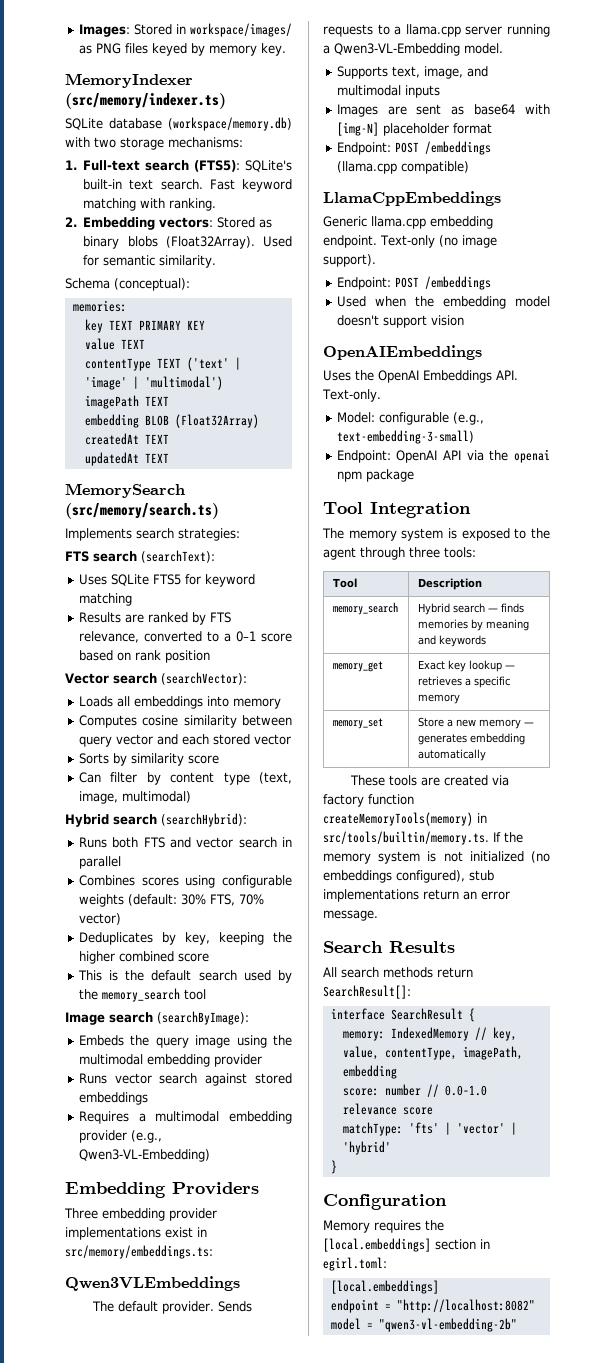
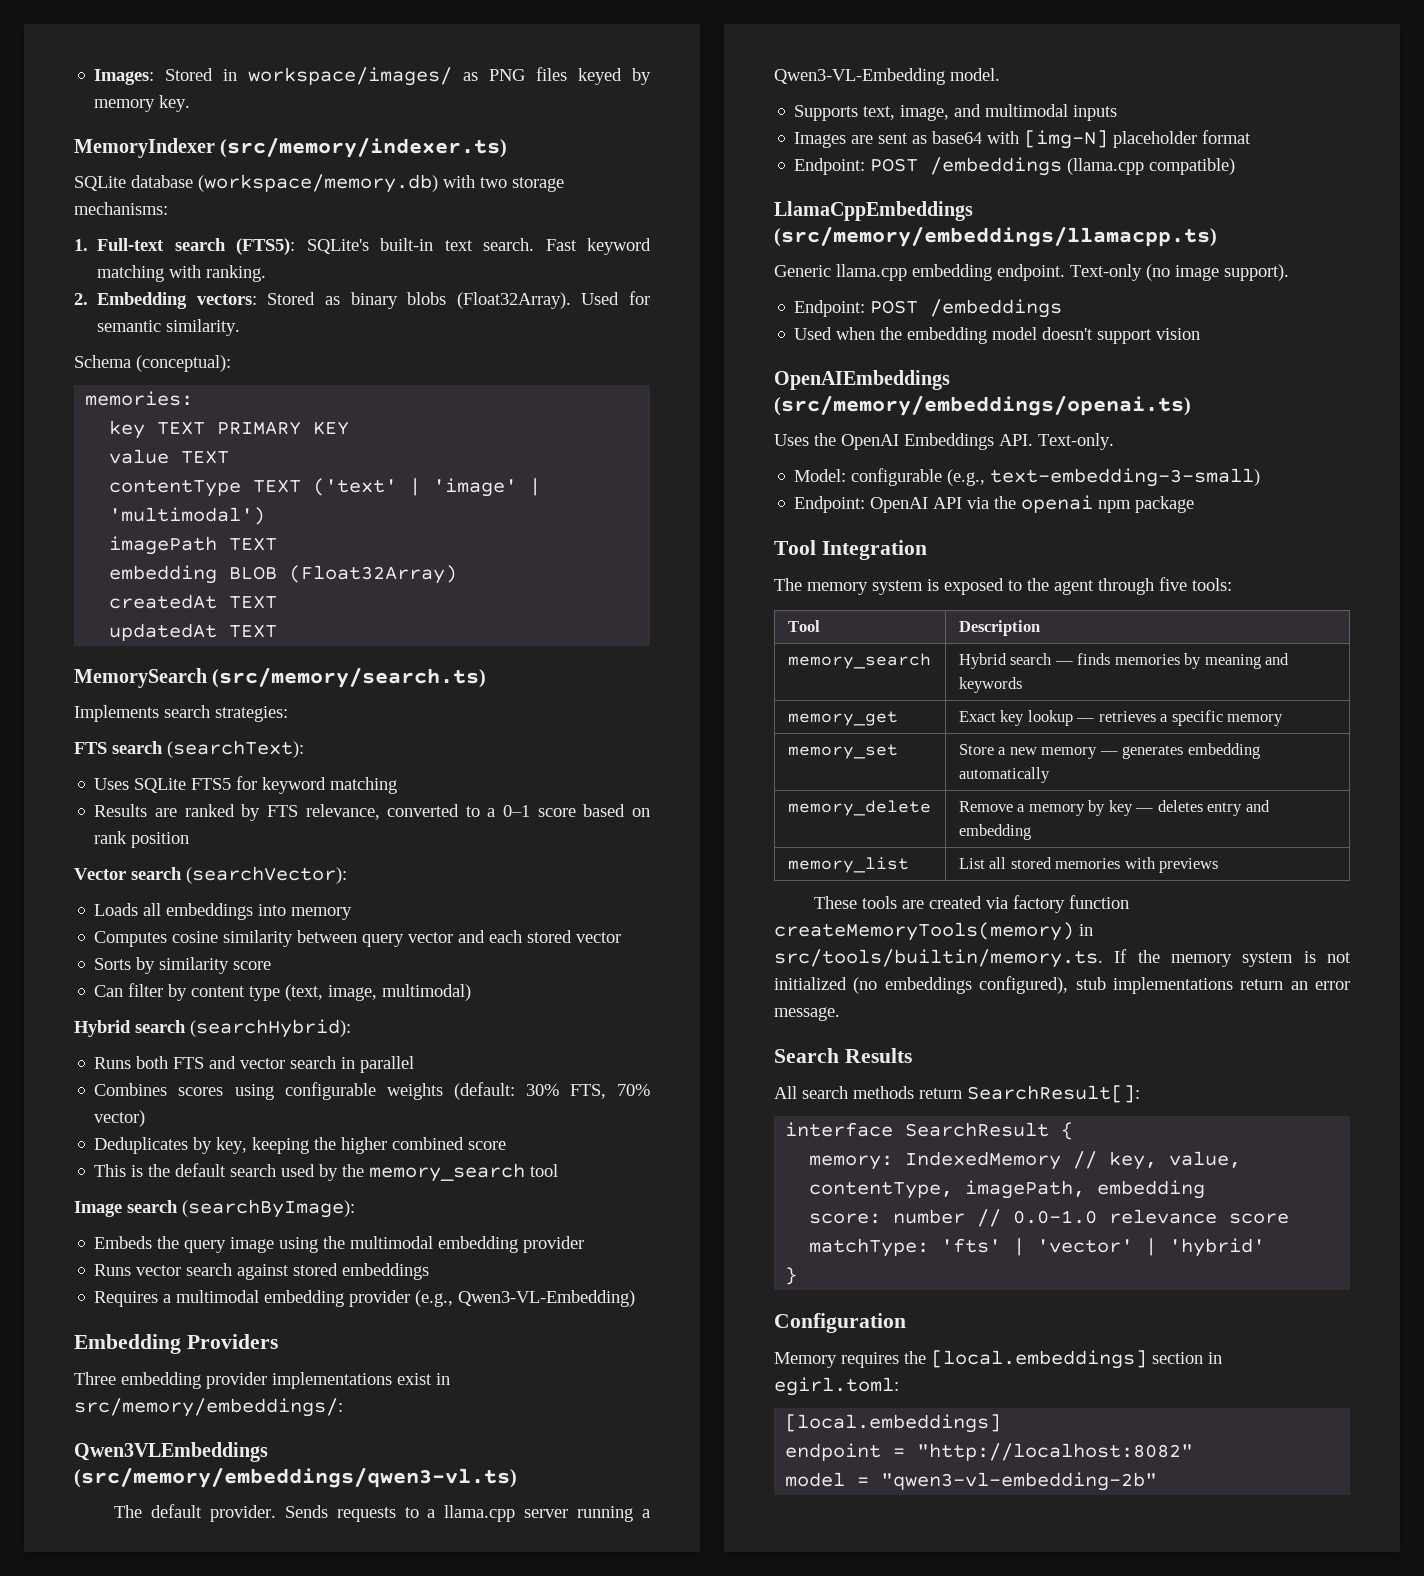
[65,1245,213,1259] src/memory/embeddings.ts: -> [74,1398,343,1417] src/memory/embeddings/:
(240, 1283) none -> [74,1467,517,1488] (src/memory/embeddings/qwen3-vl.ts)
(501, 198) none -> [774,226,1217,247] (src/memory/embeddings/llamacpp.ts)
(482, 352) none -> [774,395,1191,416] (src/memory/embeddings/openai.ts)
[409,547,440,558] three -> [1159,577,1187,591] five
(486, 755) none -> [787,800,931,816] [958,800,1270,816] [958,824,1031,840] [787,857,909,873] [958,857,1219,873] // memory_delete | Remove a memory by key — deletes entry and embedding // memory_list | List all stored memories with previews

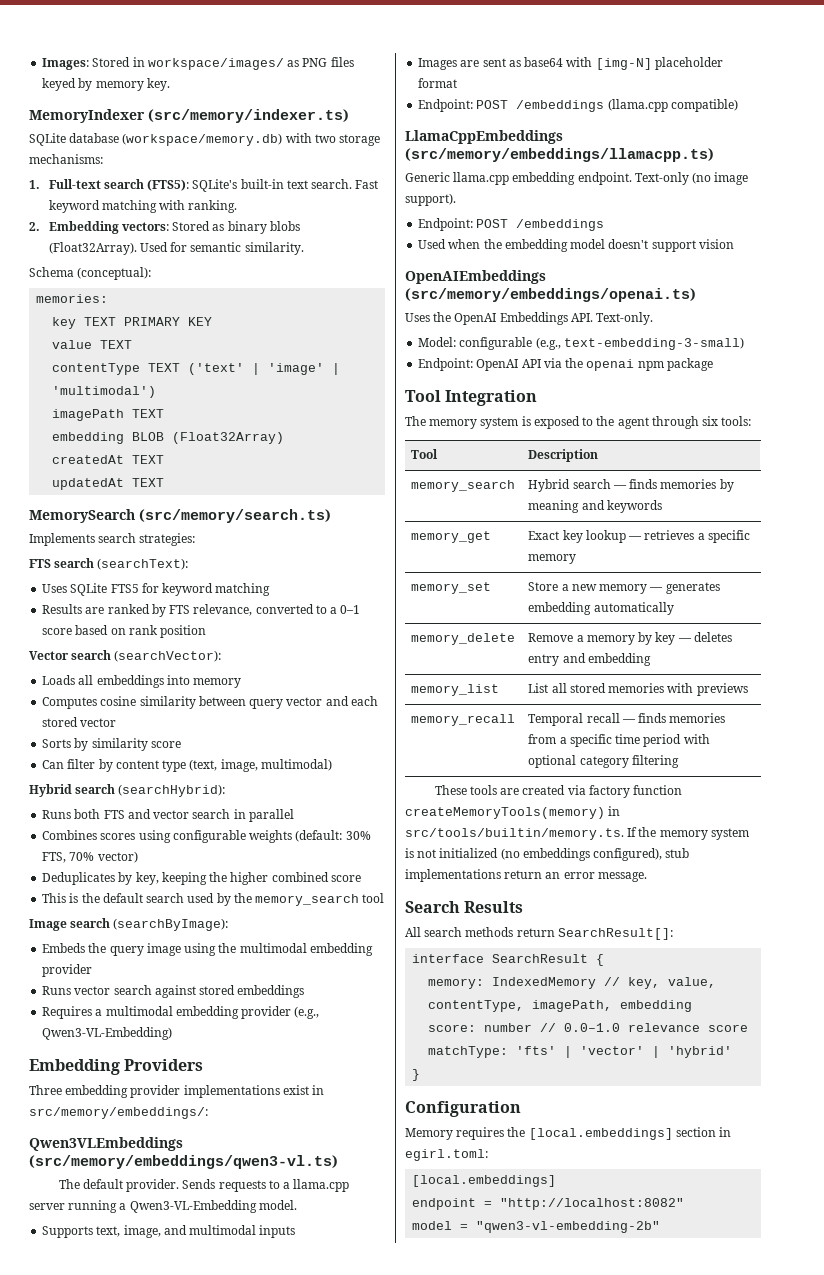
[1159,577,1187,591] five -> [702,416,719,426] six
(1219, 865) none -> [411,714,516,726] [528,713,726,726] [528,734,710,747] [528,755,679,768] // memory_recall | Temporal recall — finds memories from a specific time period with optional category filtering

